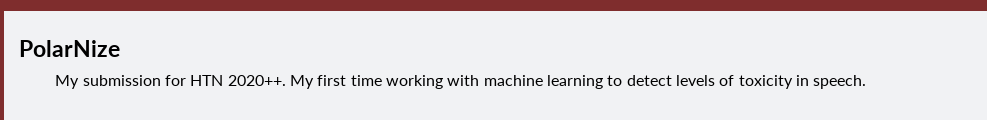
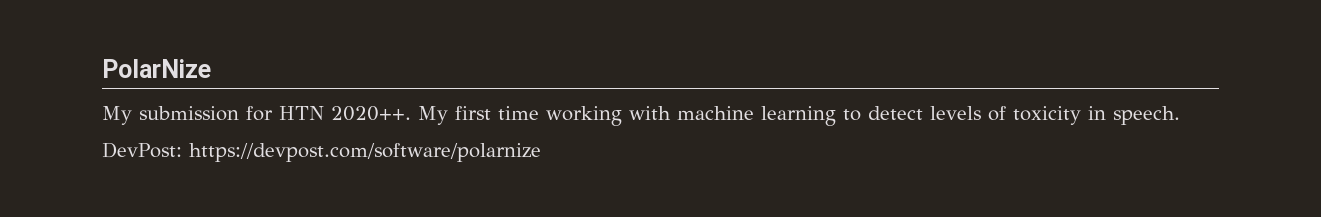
(867, 82) none -> [102,142,541,162] // DevPost: https://devpost.com/software/polarnize

